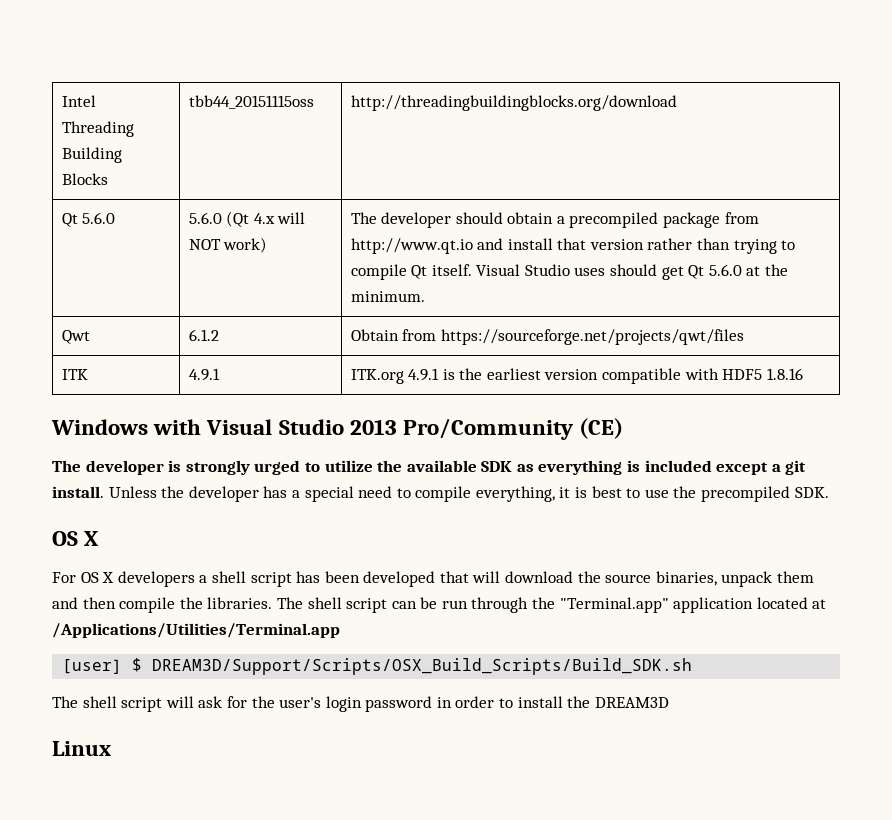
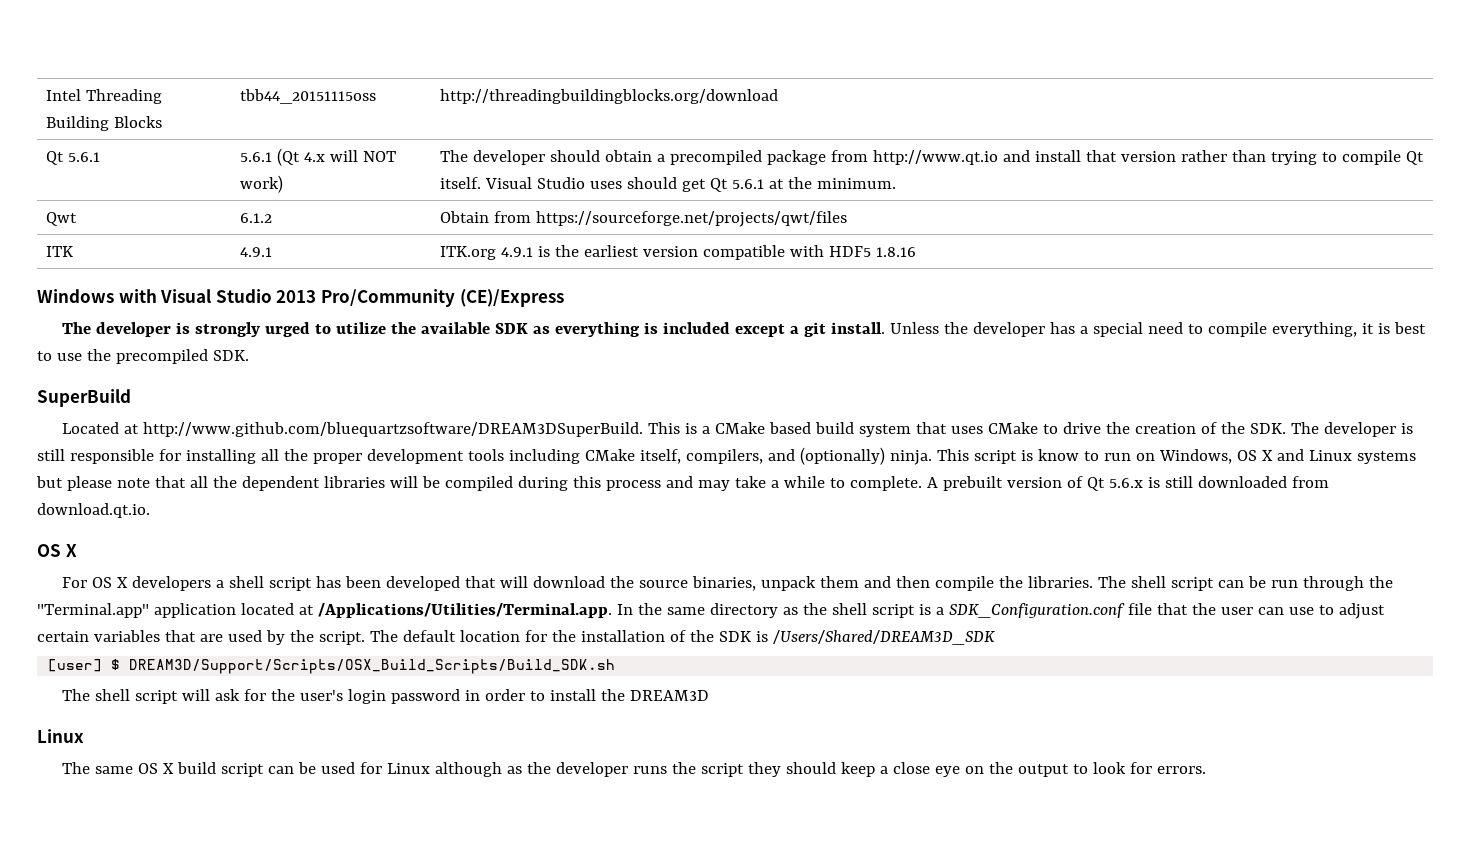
[82,212,116,224] [188,212,222,224] 5.6.0 | 5.6.0 -> [68,152,101,162] [240,152,273,162] 5.6.1 | 5.6.1
[708,264,742,276] 5.6.0 -> [731,179,764,189] 5.6.1
[579,418,624,439] (CE) -> [459,289,564,307] (CE)/Express
(829, 492) none -> [37,389,131,407] [62,422,1413,437] [37,447,1416,465] [36,476,1329,491] [37,503,150,518] // SuperBuild // Located at http://www.github.com/bluequartzsoftware/DREAM3DSuperBuild. This is a CMake based build system that uses CMake to drive the creation of the SDK. The developer is still responsible for installing all the proper development tools including CMake itself, compilers, and (optionally) ninja. This script is know to run on Windows, OS X and Linux systems but please note that all the dependent libraries will be compiled during this process and may take a while to complete. A prebuilt version of Qt 5.6.x is still downloaded from download.qt.io.
[52,623,340,638] /Applications/Utilities/Terminal.app -> [317,603,1385,619] [37,630,995,645] /Applications/Utilities/Terminal.app. In the same directory as the shell script is a SDK_Configuration.conf file that the user can use to adjust certain variables that are used by the script. The default location for the installation of the SDK is /Users/Shared/DREAM3D_SDK
(111, 748) none -> [62,762,1206,777] // The same OS X build script can be used for Linux although as the developer runs the script they should keep a close eye on the output to look for errors.

